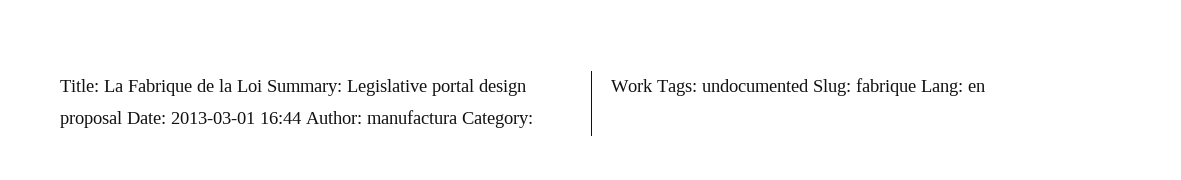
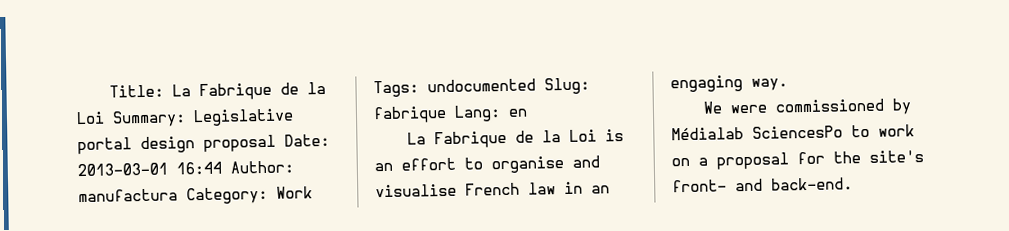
(985, 87) none -> [406,129,624,149] [374,155,600,174] [375,181,610,198] [670,75,788,93] [702,98,912,115] [671,124,915,141] [671,150,924,170] [672,177,853,193] // La Fabrique de la Loi is an effort to organise and visualise French law in an engaging way. // We were commissioned by Médialab SciencesPo to work on a proposal for the site's front- and back-end.

